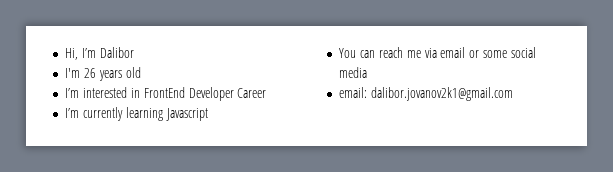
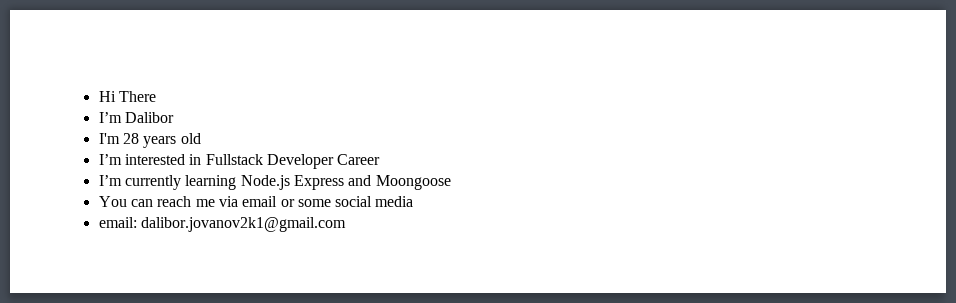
[65,48,79,60] Hi, -> [98,91,156,102] Hi There //
[84,68,97,78] 26 -> [122,133,139,144] 28
[143,87,185,98] FrontEnd -> [205,154,263,165] Fullstack
[165,108,208,121] Javascript -> [240,175,451,190] Node.js Express and Moongoose

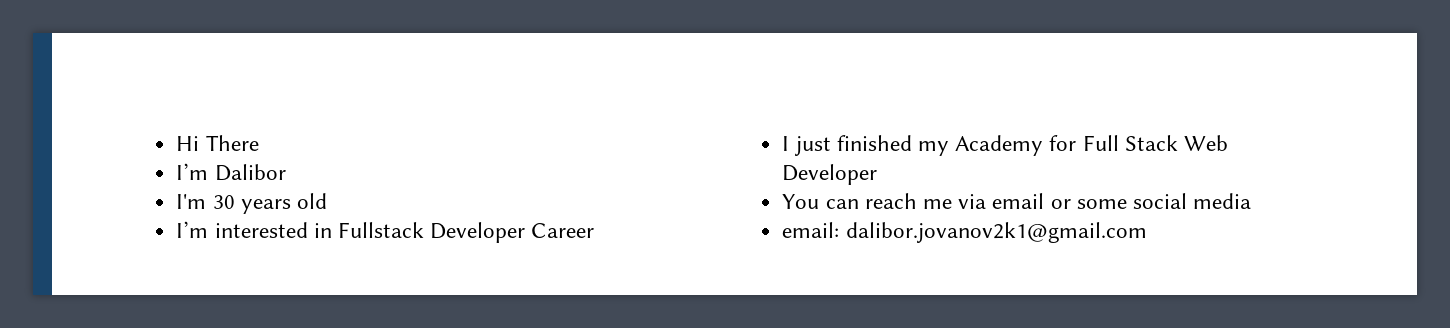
[122,133,139,144] 28 -> [212,195,235,209] 30
[98,175,451,190] I’m currently learning Node.js Express and Moongoose -> [782,135,1228,156] [782,164,878,185] I just finished my Academy for Full Stack Web Developer

